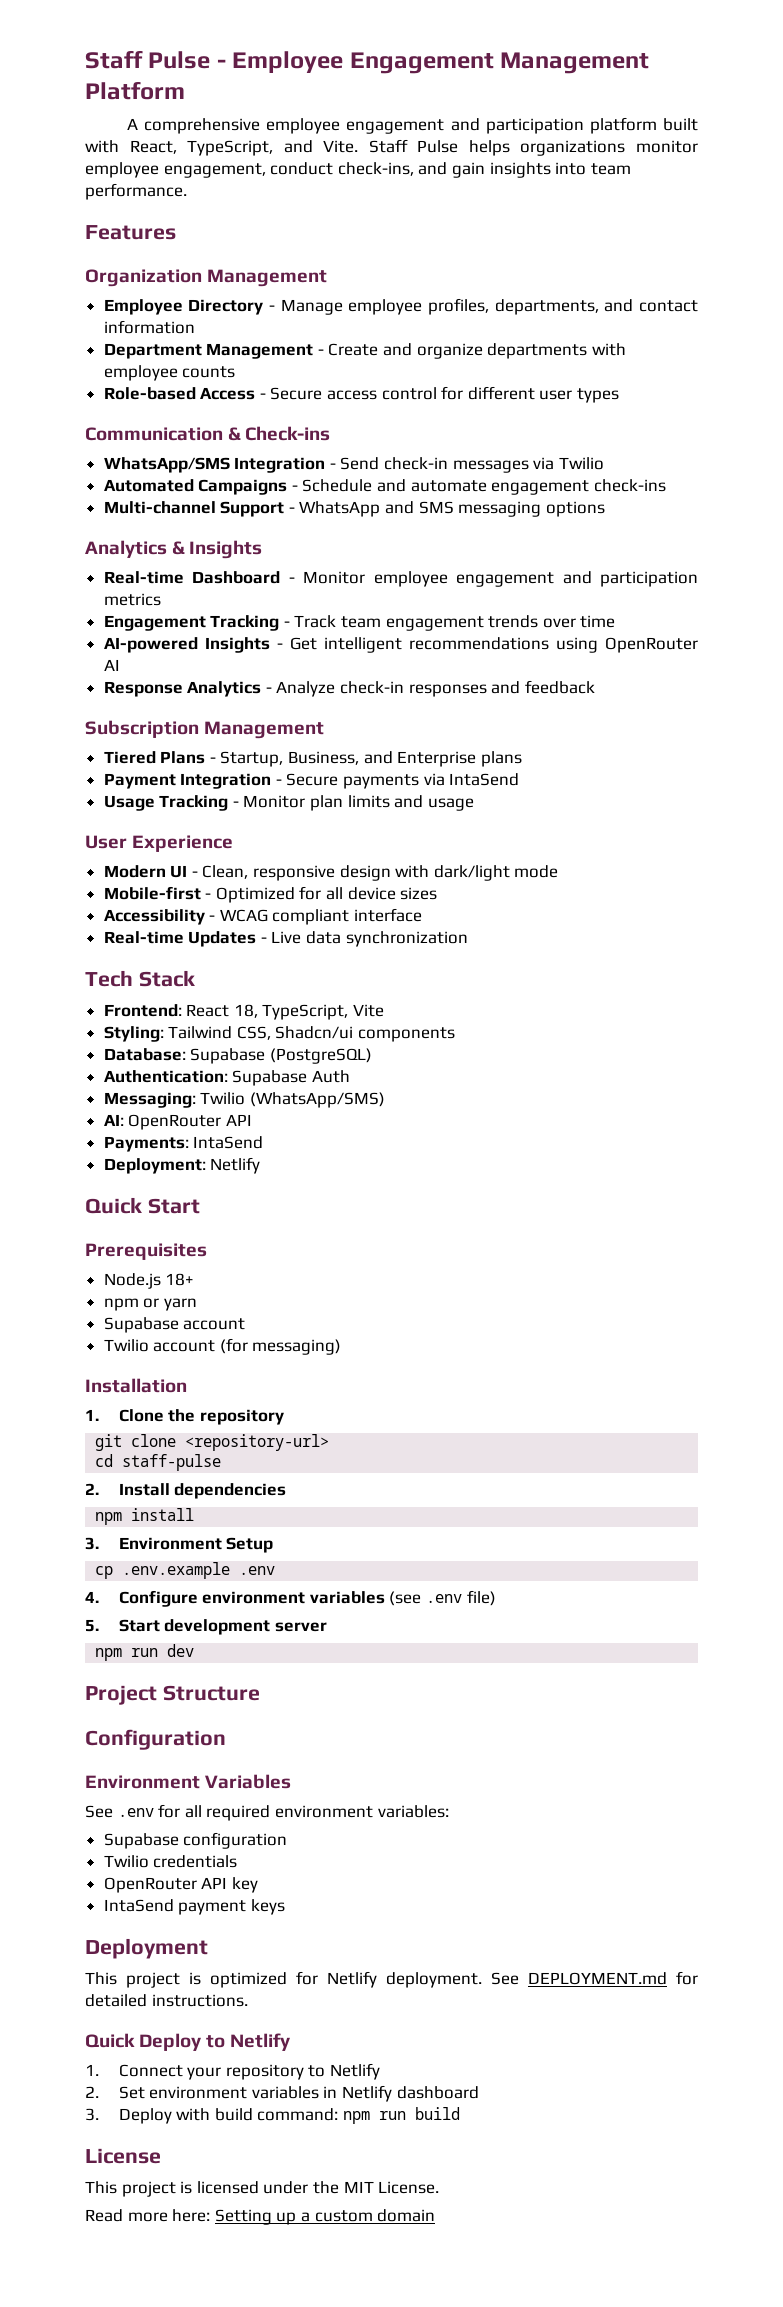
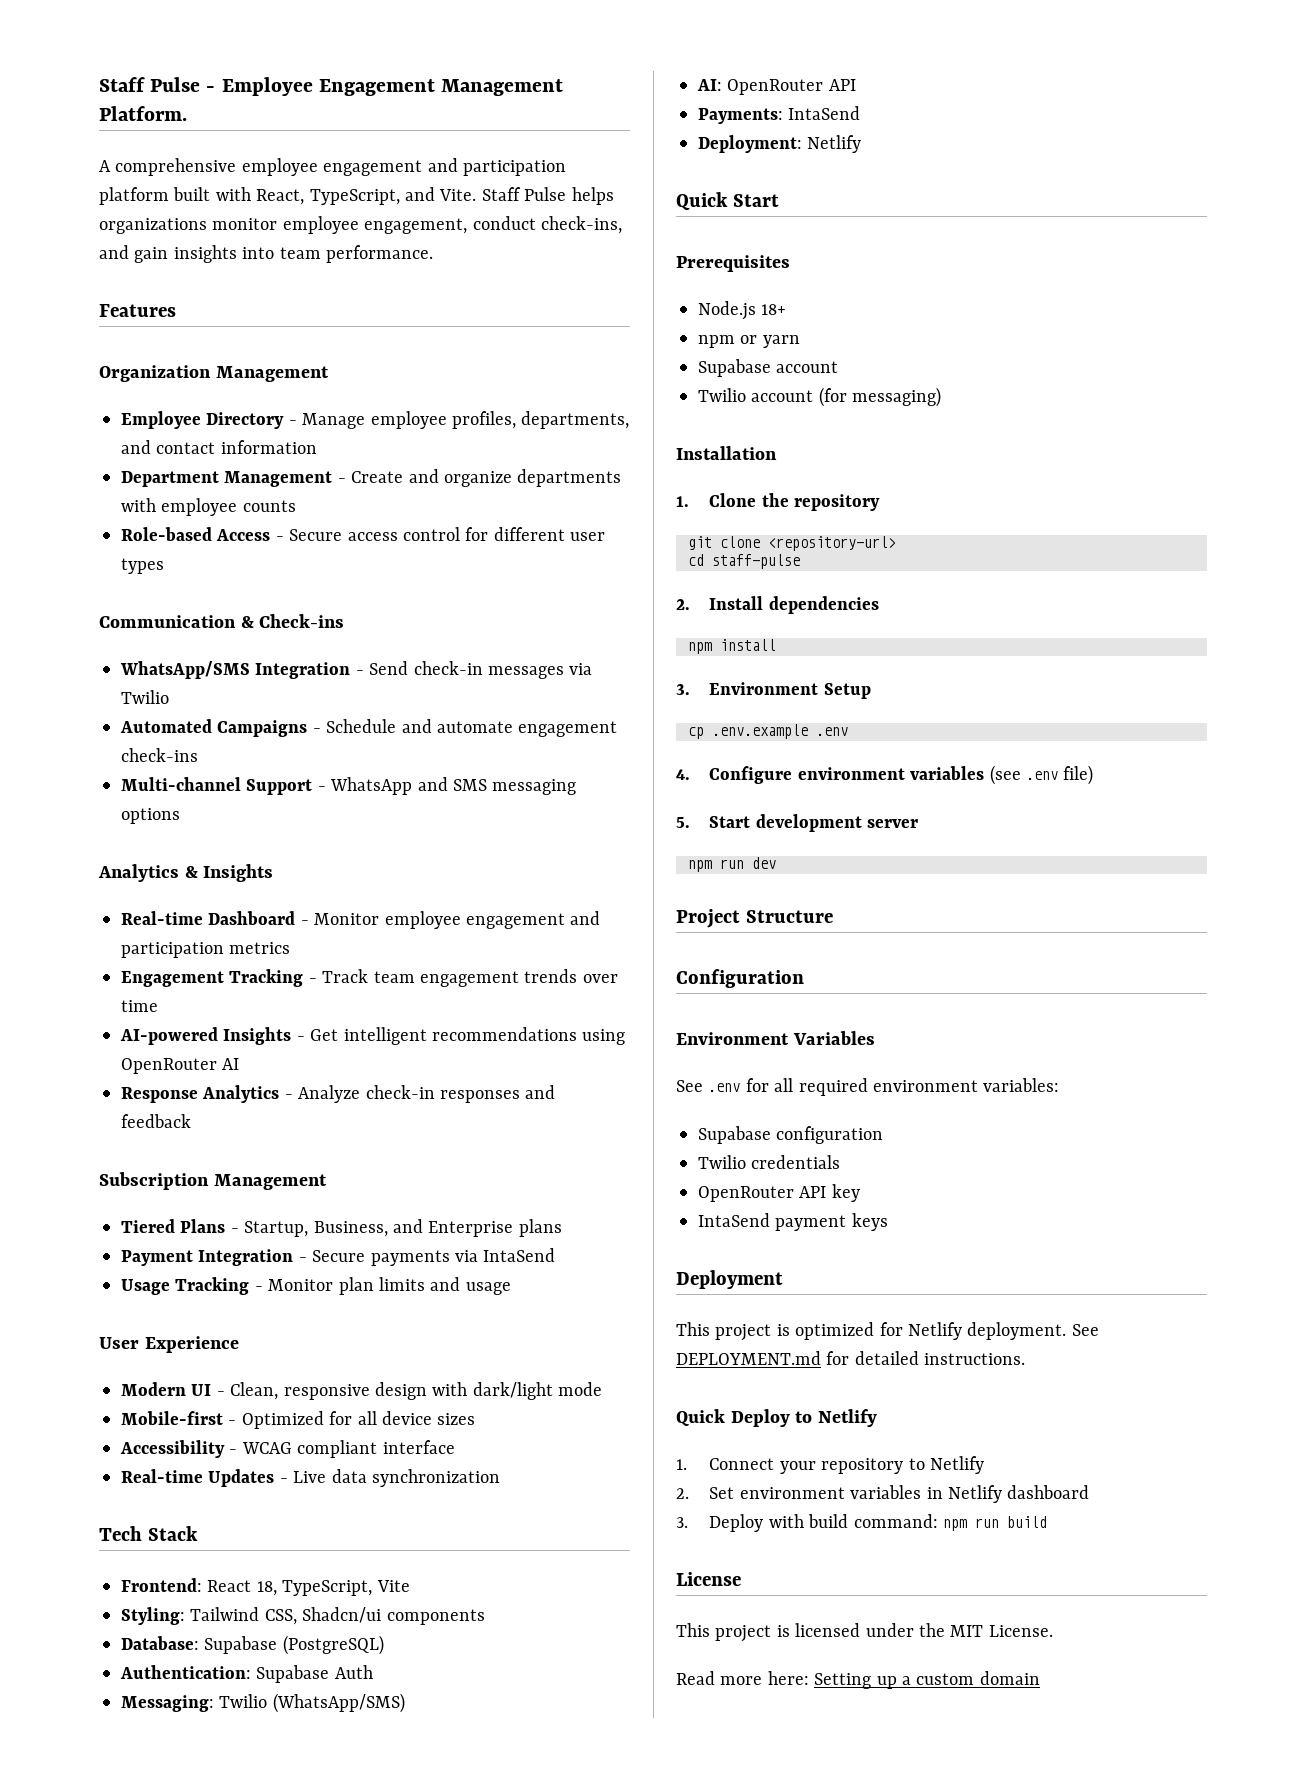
[85,81,185,100] Platform -> [99,106,187,121] Platform.

